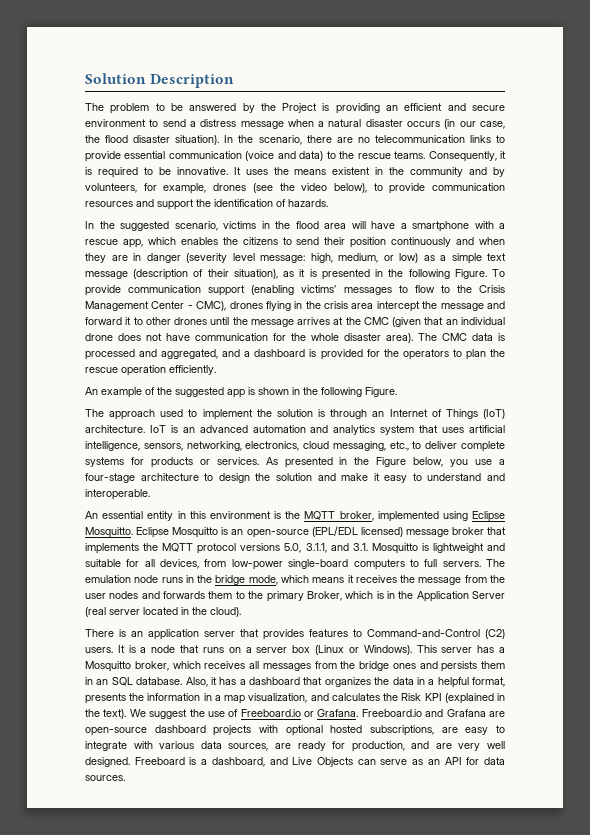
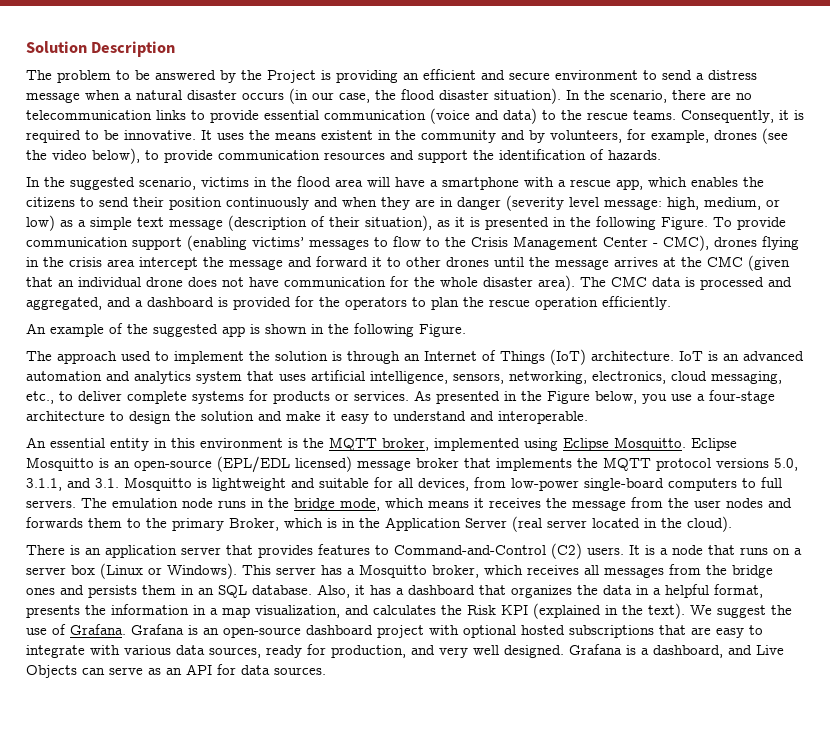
[240,709,505,717] Freeboard.io or Grafana. Freeboard.io and Grafana are -> [70,624,219,635] Grafana. Grafana is an
[213,725,252,736] projects -> [377,625,424,638] project
[370,725,434,736] subscriptions, -> [569,625,686,638] subscriptions that
[274,743,291,749] are -> (261, 652) none
[435,743,452,749] are -> (435, 650) none
[134,757,185,765] Freeboard -> [569,644,622,655] Grafana

